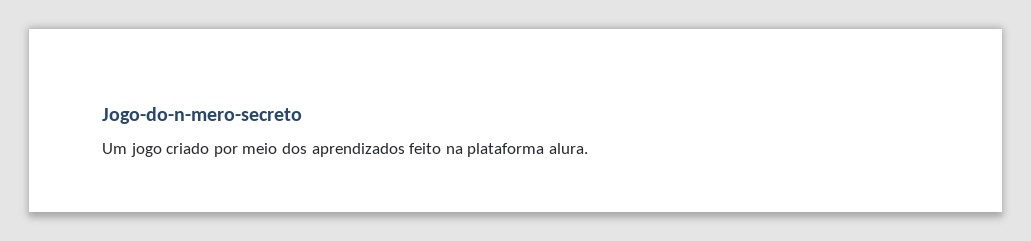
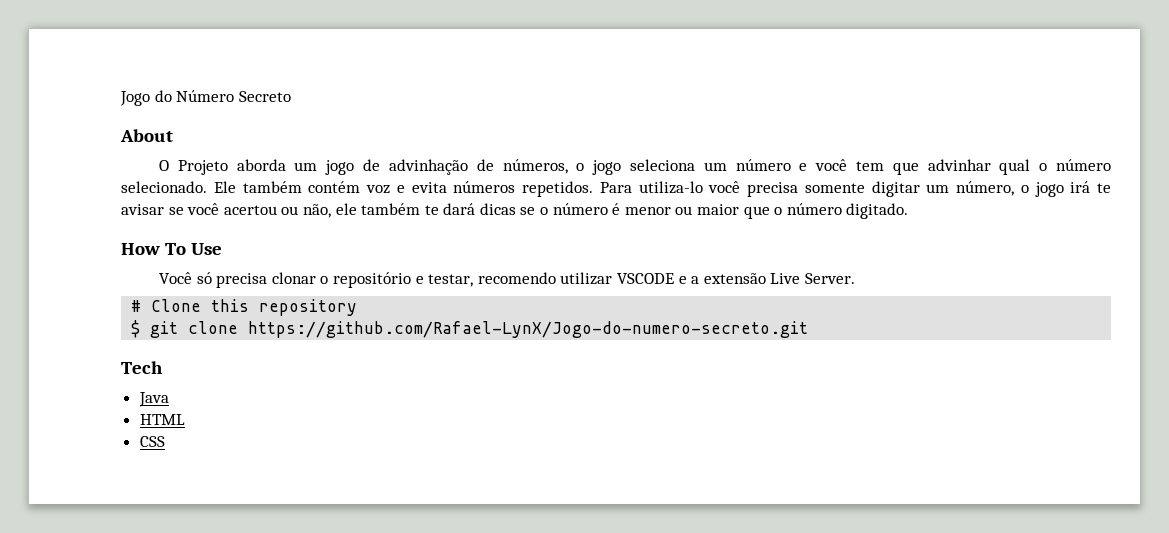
[102,107,302,124] [102,143,588,157] Jogo-do-n-mero-secreto // Um jogo criado por meio dos aprendizados feito na plataforma alura. -> [120,90,291,106] [120,129,173,142] [159,159,1112,175] [121,181,1111,197] [121,203,909,219] [121,243,222,255] [159,272,855,288] [131,299,358,316] [131,320,809,338] [121,361,163,374] [138,392,169,407] [139,414,185,425] [139,436,165,447] Jogo do Número Secreto // About // O Projeto aborda um jogo de advinhação de números, o jogo seleciona um número e você tem que advinhar qual o número selecionado. Ele também contém voz e evita números repetidos. Para utiliza-lo você precisa somente digitar um número, o jogo irá te avisar se você acertou ou não, ele também te dará dicas se o número é menor ou maior que o número digitado. // How To Use // Você só precisa clonar o repositório e testar, recomendo utilizar VSCODE e a extensão Live Server. // # Clone this repository // $ git clone https://github.com/Rafael-LynX/Jogo-do-numero-secreto.git // Tech // Java // HTML // CSS

